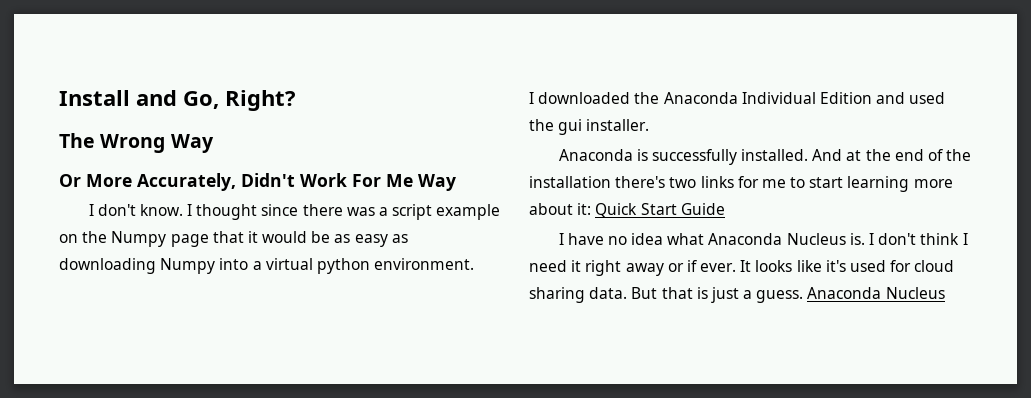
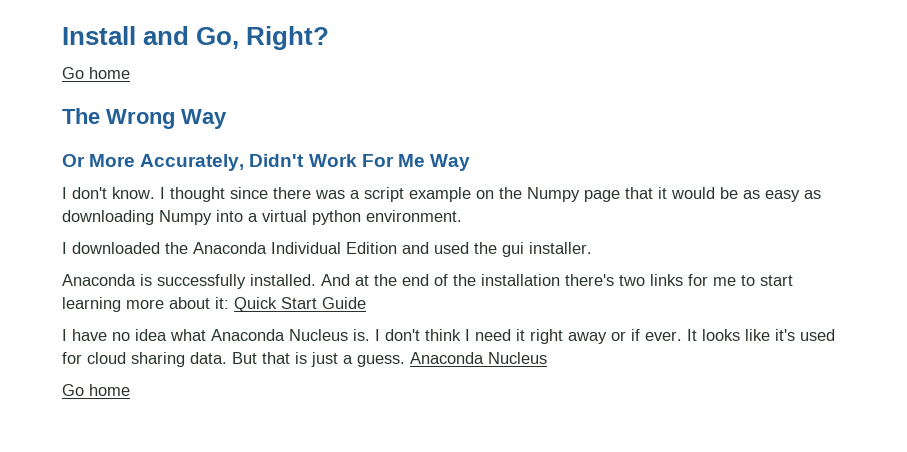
(296, 100) none -> [62,67,130,79] // Go home
(945, 293) none -> [62,384,130,396] // Go home

